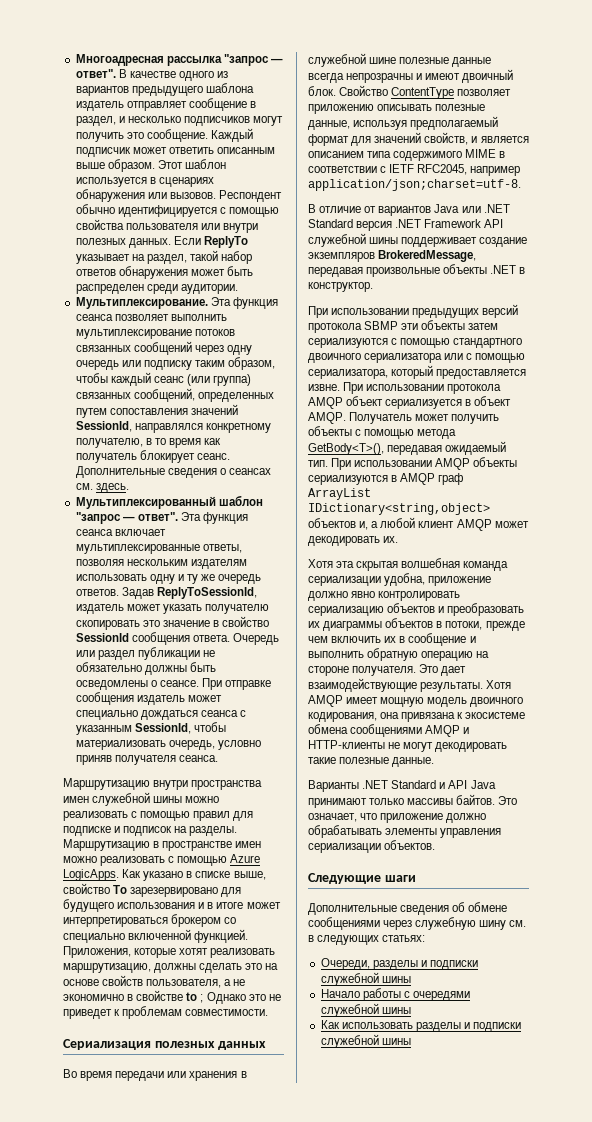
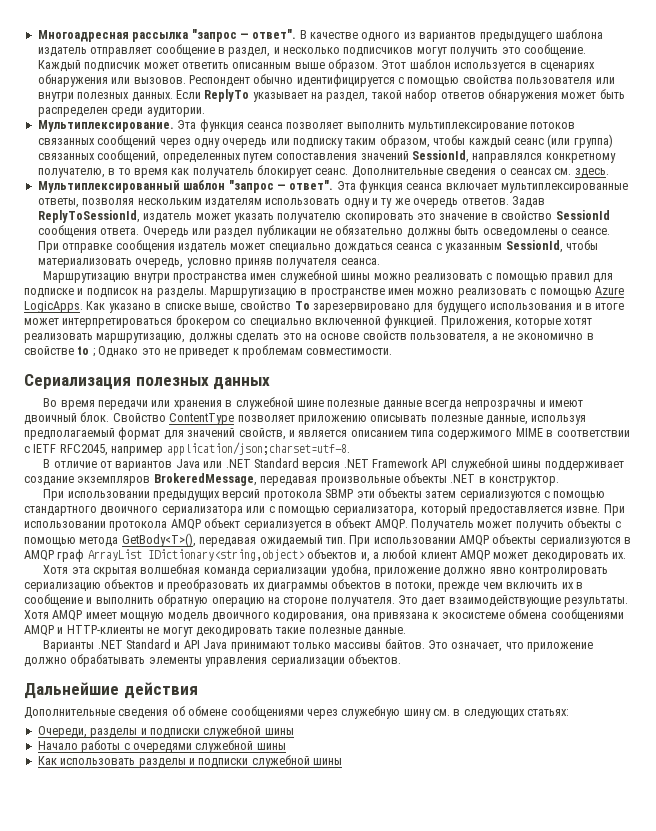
[308,873,416,884] Следующие шаги -> [24,682,198,699] Дальнейшие действия

